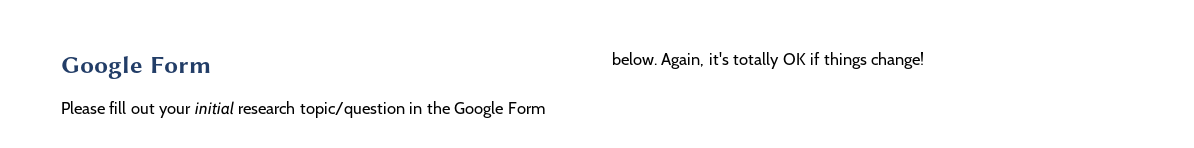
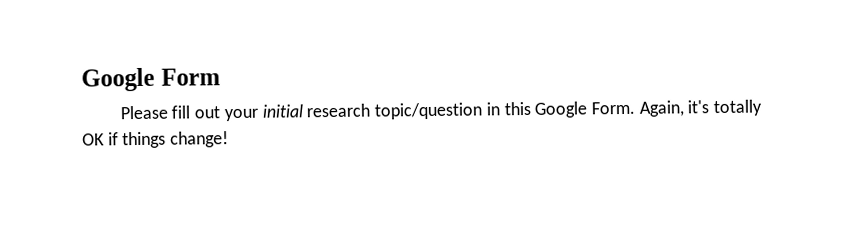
[426,101,545,118] [612,52,657,65] the Google Form below. -> [503,101,635,118] this Google Form.

